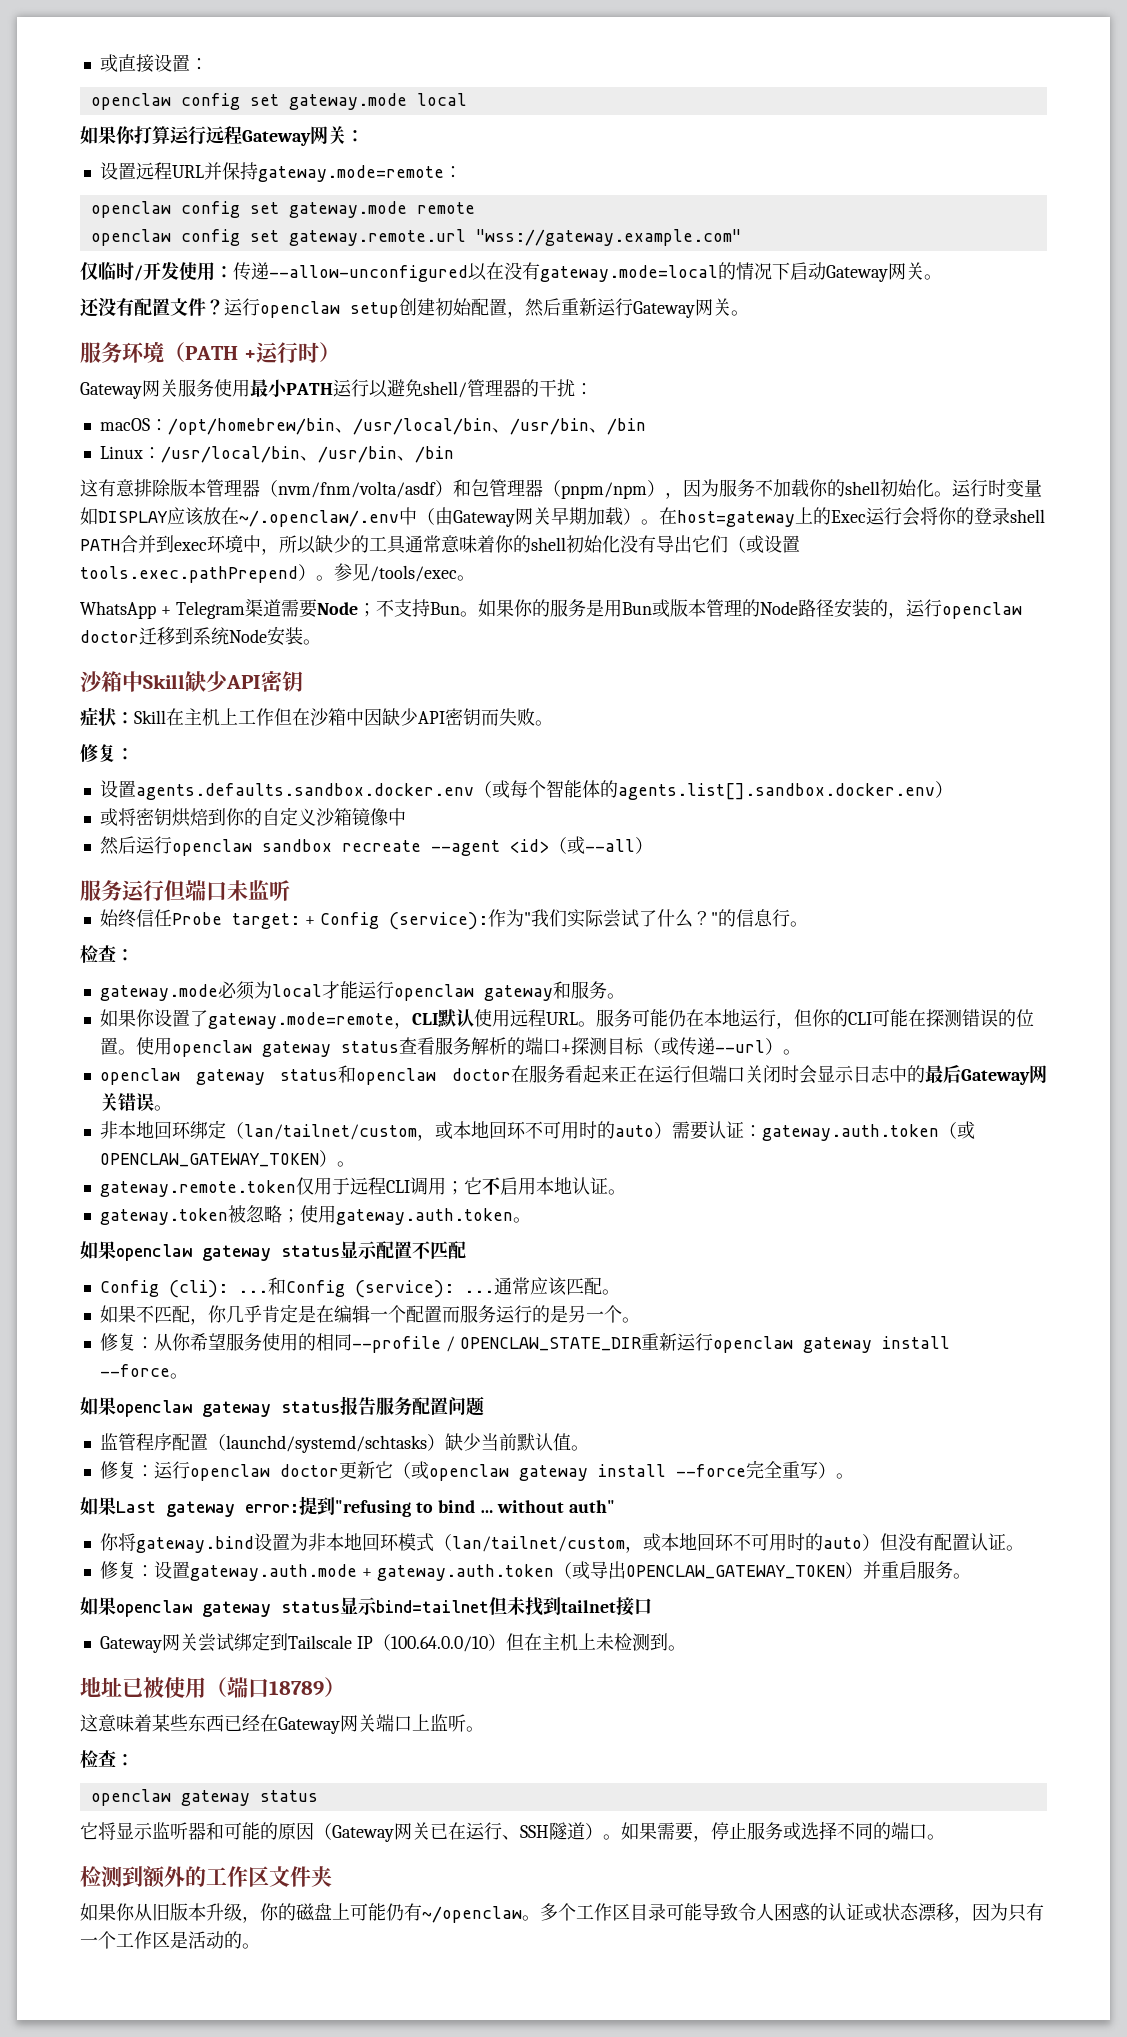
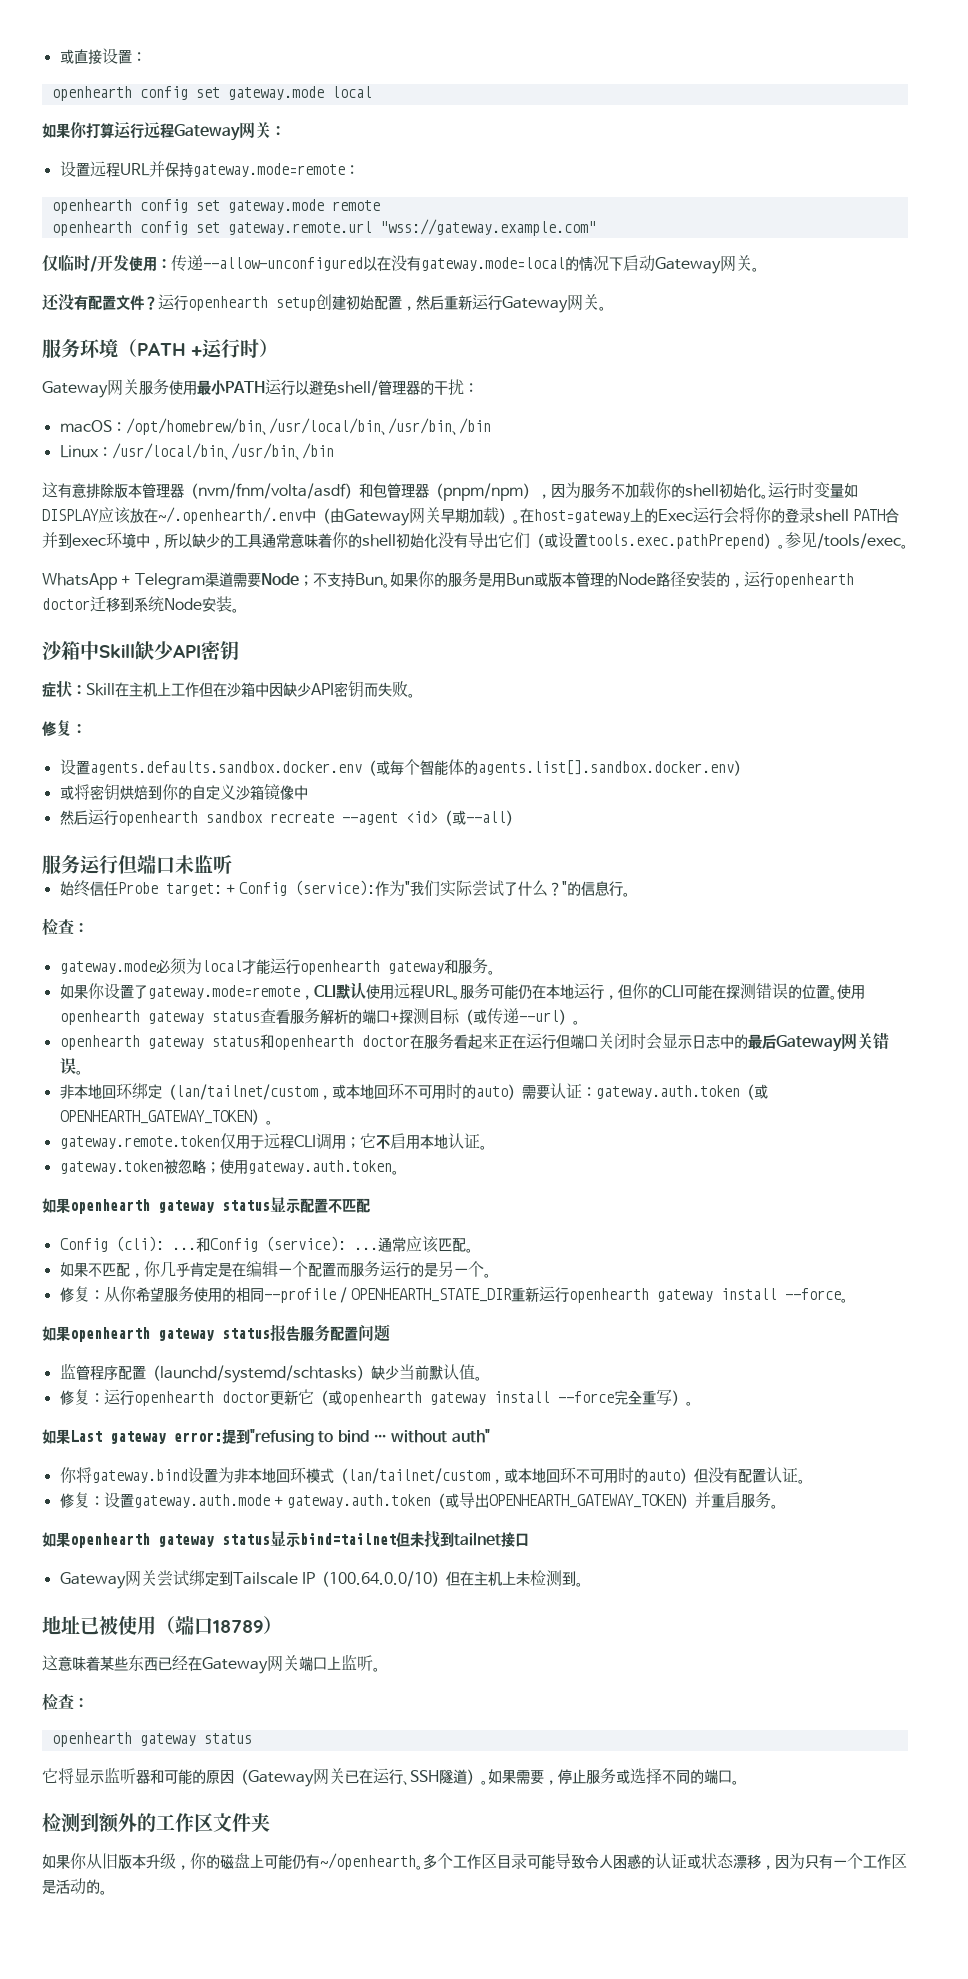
[90,93,171,110] openclaw -> [51,86,132,101] openhearth
[90,201,171,218] openclaw -> [51,199,132,214] openhearth
[90,229,171,246] openclaw -> [51,221,132,236] openhearth
[260,301,340,318] openclaw -> [188,296,268,311] openhearth
[239,510,399,527] ~/.openclaw/.env -> [158,507,302,524] ~/.openhearth/.env
[941,602,1022,619] openclaw -> [773,573,854,588] openhearth
[171,839,252,856] openclaw -> [117,811,198,826] openhearth
[393,984,474,1001] openclaw -> [299,960,380,975] openhearth
[171,1040,252,1057] openclaw -> [59,1010,140,1025] openhearth
[99,1068,180,1085] openclaw -> [59,1035,140,1050] openhearth
[356,1068,437,1085] openclaw -> [273,1035,354,1050] openhearth
[99,1153,319,1167] OPENCLAW_GATEWAY_TOKEN -> [59,1110,252,1124] OPENHEARTH_GATEWAY_TOKEN
[116,1244,192,1261] openclaw -> [70,1199,150,1214] openhearth
[459,1333,793,1353] OPENCLAW_STATE_DIR重新运行openclaw -> [351,1286,650,1303] OPENHEARTH_STATE_DIR重新运行openhearth
[116,1400,192,1417] openclaw -> [70,1327,150,1342] openhearth
[189,1464,270,1481] openclaw -> [133,1391,214,1406] openhearth
[428,1464,509,1481] openclaw -> [341,1391,422,1406] openhearth
[625,1565,845,1579] OPENCLAW_GATEWAY_TOKEN -> [489,1494,682,1508] OPENHEARTH_GATEWAY_TOKEN
[116,1600,192,1617] openclaw -> [70,1533,150,1548] openhearth
[90,1789,171,1806] openclaw -> [51,1732,132,1747] openhearth
[422,1906,522,1923] ~/openclaw -> [320,1853,416,1870] ~/openhearth

